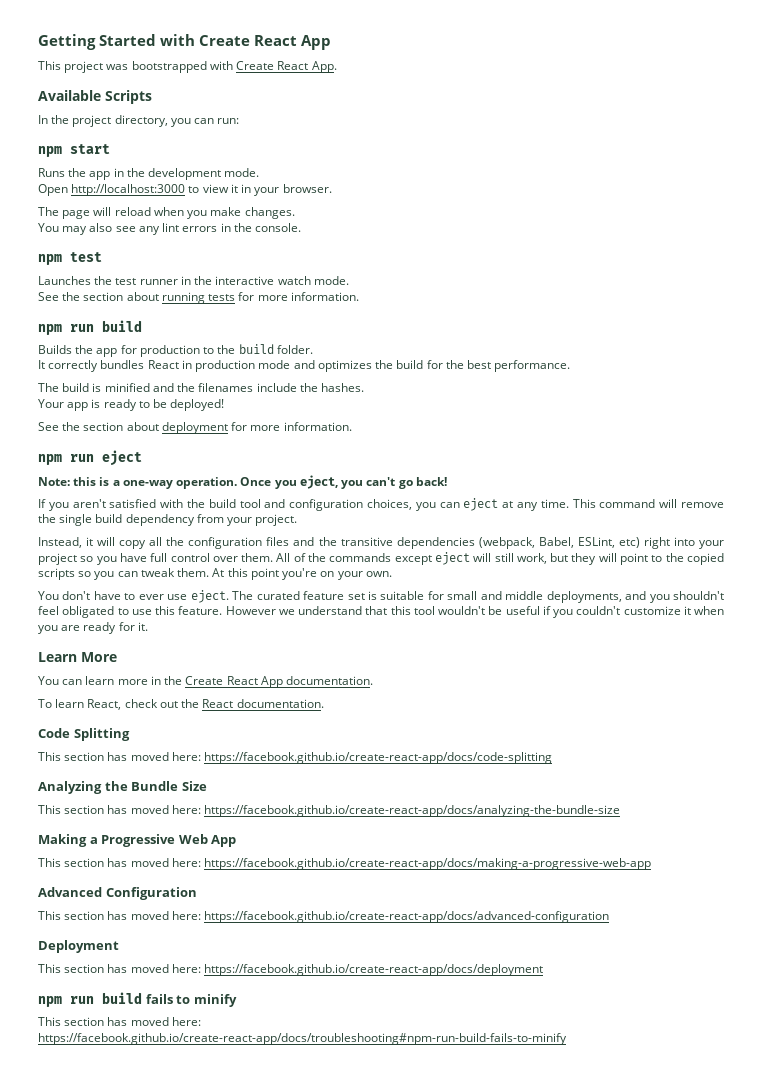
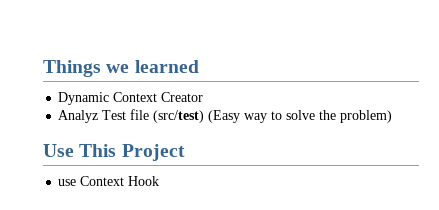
[38,34,332,50] [38,61,337,73] [38,90,152,104] [38,115,240,127] [38,144,110,157] [38,168,260,180] [38,184,332,196] [38,207,295,219] [38,223,302,235] [38,252,102,265] [38,276,349,285] [38,292,359,304] [38,320,142,335] [38,344,313,357] [38,360,571,372] [38,383,365,392] [38,399,225,411] [38,422,352,434] [38,450,142,466] [38,475,447,489] [38,498,724,511] [38,514,298,526] [38,537,724,549] [38,552,725,565] [38,568,392,580] [38,590,724,603] [38,606,724,618] [38,622,148,634] [38,652,117,662] [38,676,374,688] [38,699,324,710] [38,728,130,741] [38,752,553,764] [38,781,207,794] [38,805,621,817] [38,834,237,847] [38,858,652,870] [38,887,197,900] [38,911,610,923] [38,940,119,953] [38,964,544,976] [38,992,237,1007] [38,1017,201,1026] [38,1033,567,1045] Getting Started with Create React App // This project was bootstrapped with Create React App. // Available Scripts // In the project directory, you can run: // npm start // Runs the app in the development mode. // Open http://localhost:3000 to view it in your browser. // The page will reload when you make changes. // You may also see any lint errors in the console. // npm test // Launches the test runner in the interactive watch mode. // See the section about running tests for more information. // npm run build // Builds the app for production to the build folder. // It correctly bundles React in production mode and optimizes the build for the best performance. // The build is minified and the filenames include the hashes. // Your app is ready to be deployed! // See the section about deployment for more information. // npm run eject // Note: this is a one-way operation. Once you eject, you can't go back! // If you aren't satisfied with the build tool and configuration choices, you can eject at any time. This command will remove the single build dependency from your project. // Instead, it will copy all the configuration files and the transitive dependencies (webpack, Babel, ESLint, etc) right into your project so you have full control over them. All of the commands except eject will still work, but they will point to the copied scripts so you can tweak them. At this point you're on your own. // You don't have to ever use eject. The curated feature set is suitable for small and middle deployments, and you shouldn't feel obligated to use this feature. However we understand that this tool wouldn't be useful if you couldn't customize it when you are ready for it. // Learn More // You can learn more in the Create React App documentation. // To learn React, check out the React documentation. // Code Splitting // This section has moved here: https://facebook.github.io/create-react-app/docs/code-splitting // Analyzing the Bundle Size // This section has moved here: https://facebook.github.io/create-react-app/docs/analyzing-the-bundle-size // Making a Progressive Web App // This section has moved here: https://facebook.github.io/create-react-app/docs/making-a-progressive-web-app // Advanced Configuration // This section has moved here: https://facebook.github.io/create-react-app/docs/advanced-configuration // Deployment // This section has moved here: https://facebook.github.io/create-react-app/docs/deployment // npm run build fails to minify // This section has moved here: https://facebook.github.io/create-react-app/docs/troubleshooting#npm-run-build-fails-to-minify -> [43,60,199,77] [58,92,204,105] [58,109,393,123] [43,144,185,161] [58,176,160,186] Things we learned // Dynamic Context Creator // Analyz Test file (src/test) (Easy way to solve the problem) // Use This Project // use Context Hook

